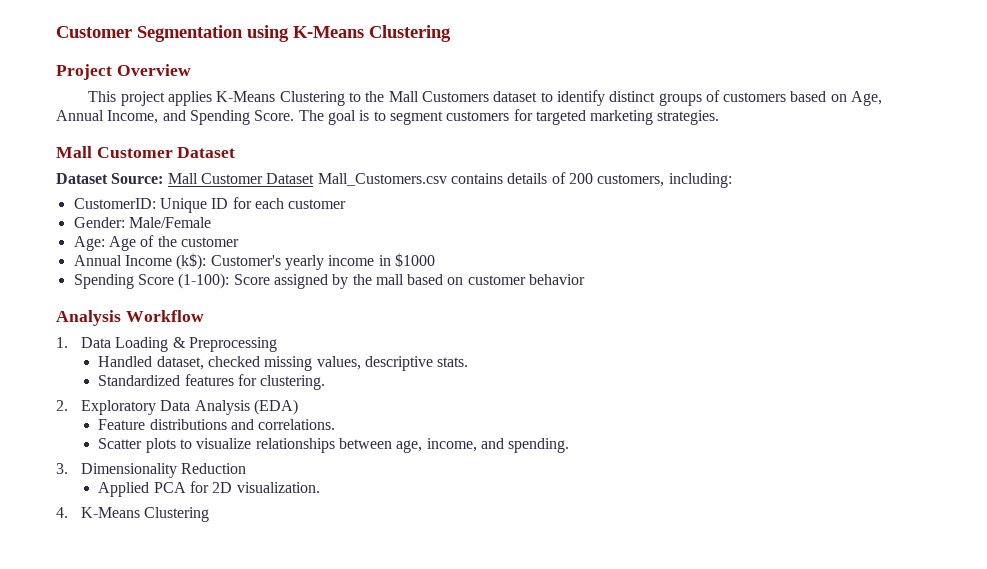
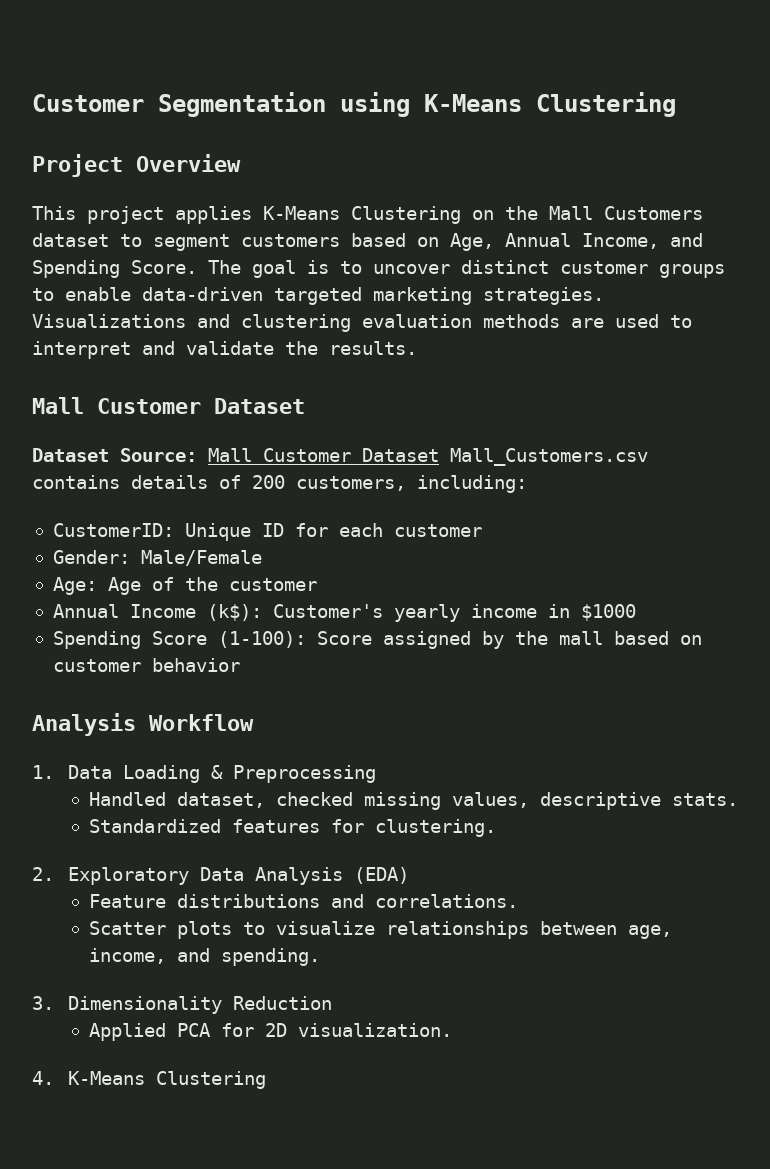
[348,92,361,102] to -> [472,210,494,220] on
[556,90,720,106] identify distinct groups of -> [153,234,230,251] segment
[389,109,720,125] segment customers for targeted marketing strategies. -> [373,260,725,278] [32,287,604,305] [32,314,692,332] [32,341,417,359] uncover distinct customer groups to enable data-driven targeted marketing strategies. Visualizations and clustering evaluation methods are used to interpret and validate the results.

